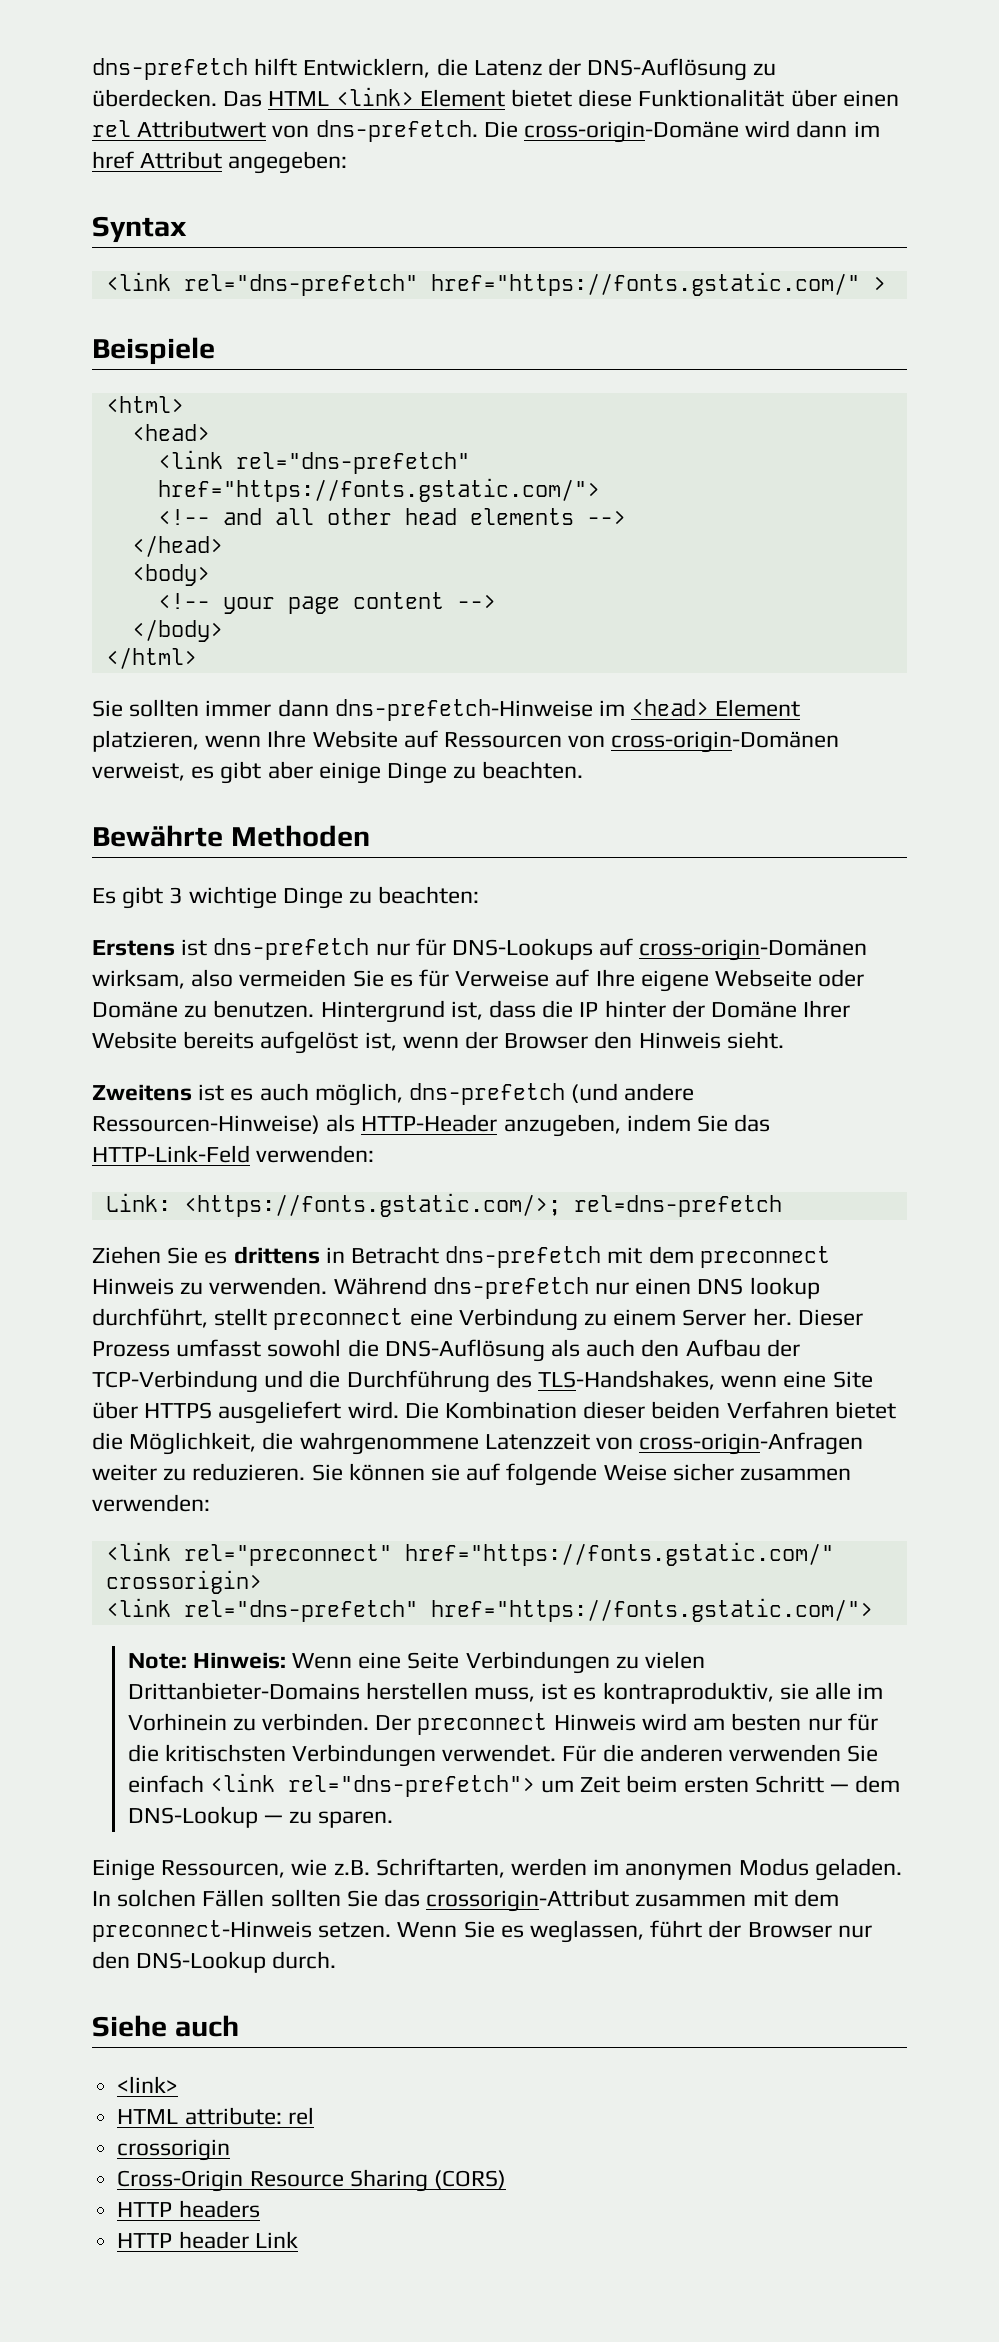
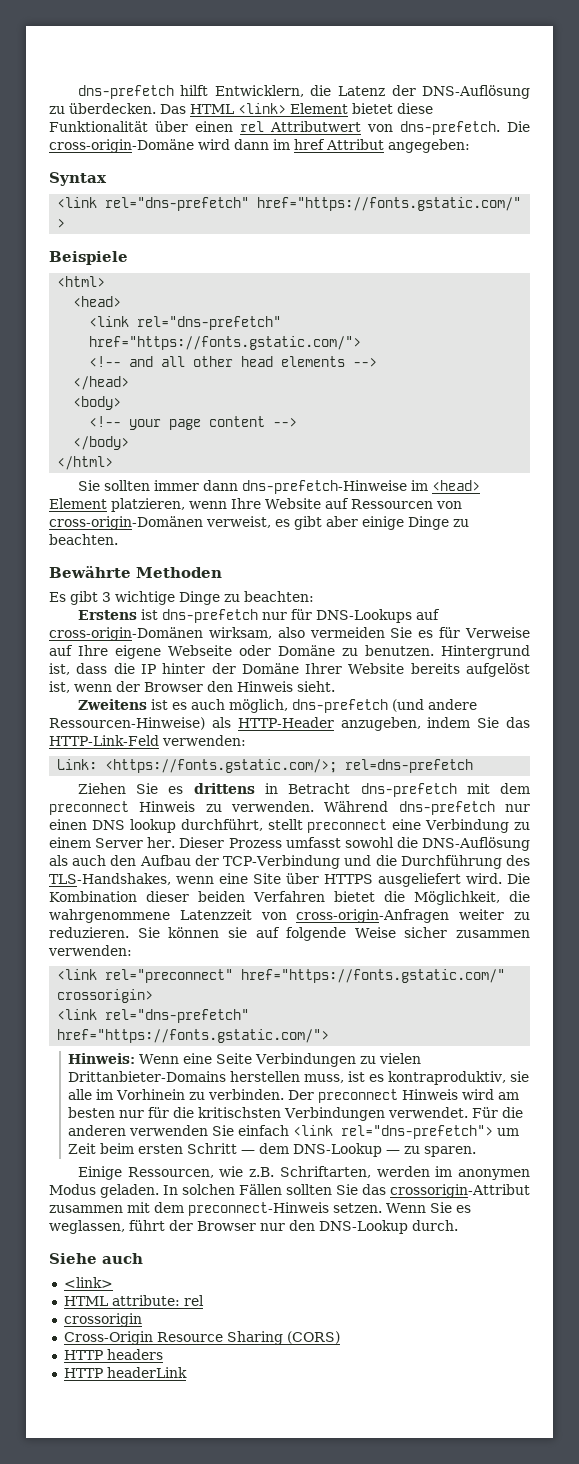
[127,1653,187,1669] Note: -> (330, 1036) none
[178,2231,298,2249] header Link -> [106,1367,187,1378] headerLink

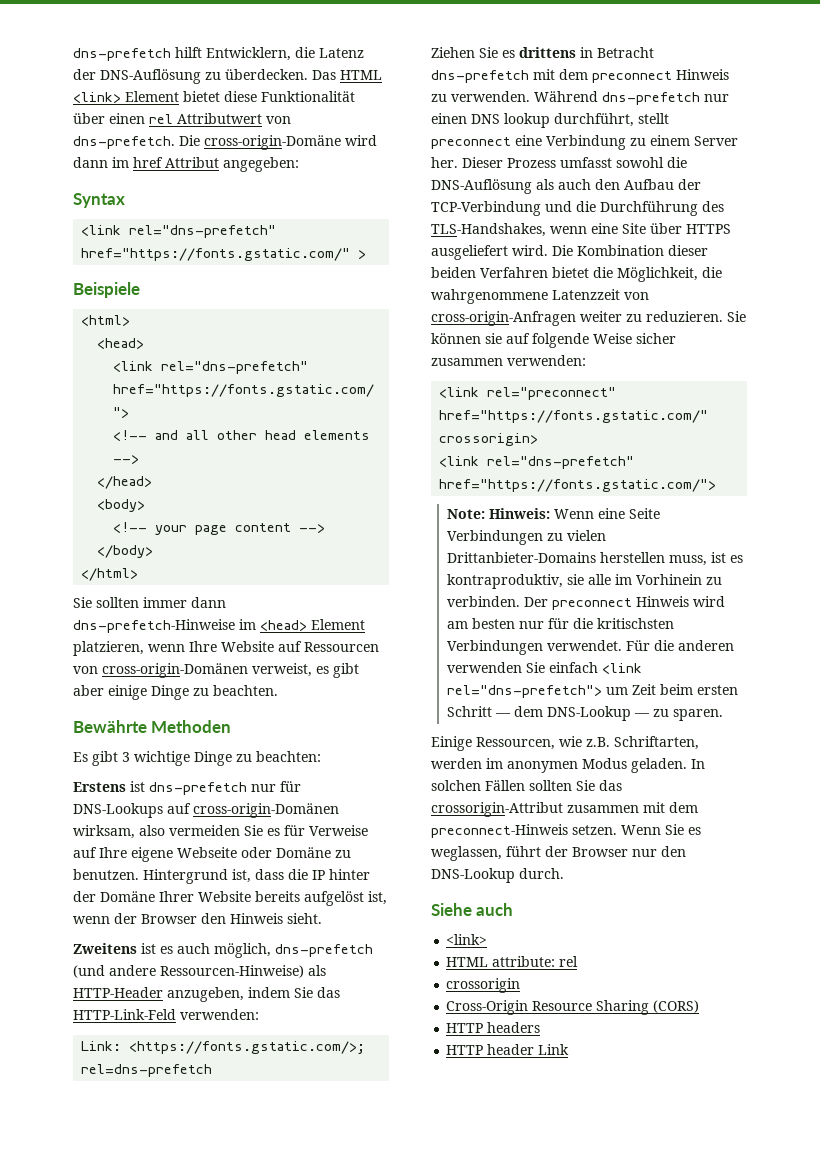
(330, 1036) none -> [446,509,485,519] Note:
[106,1367,187,1378] headerLink -> [487,1044,570,1055] header Link

